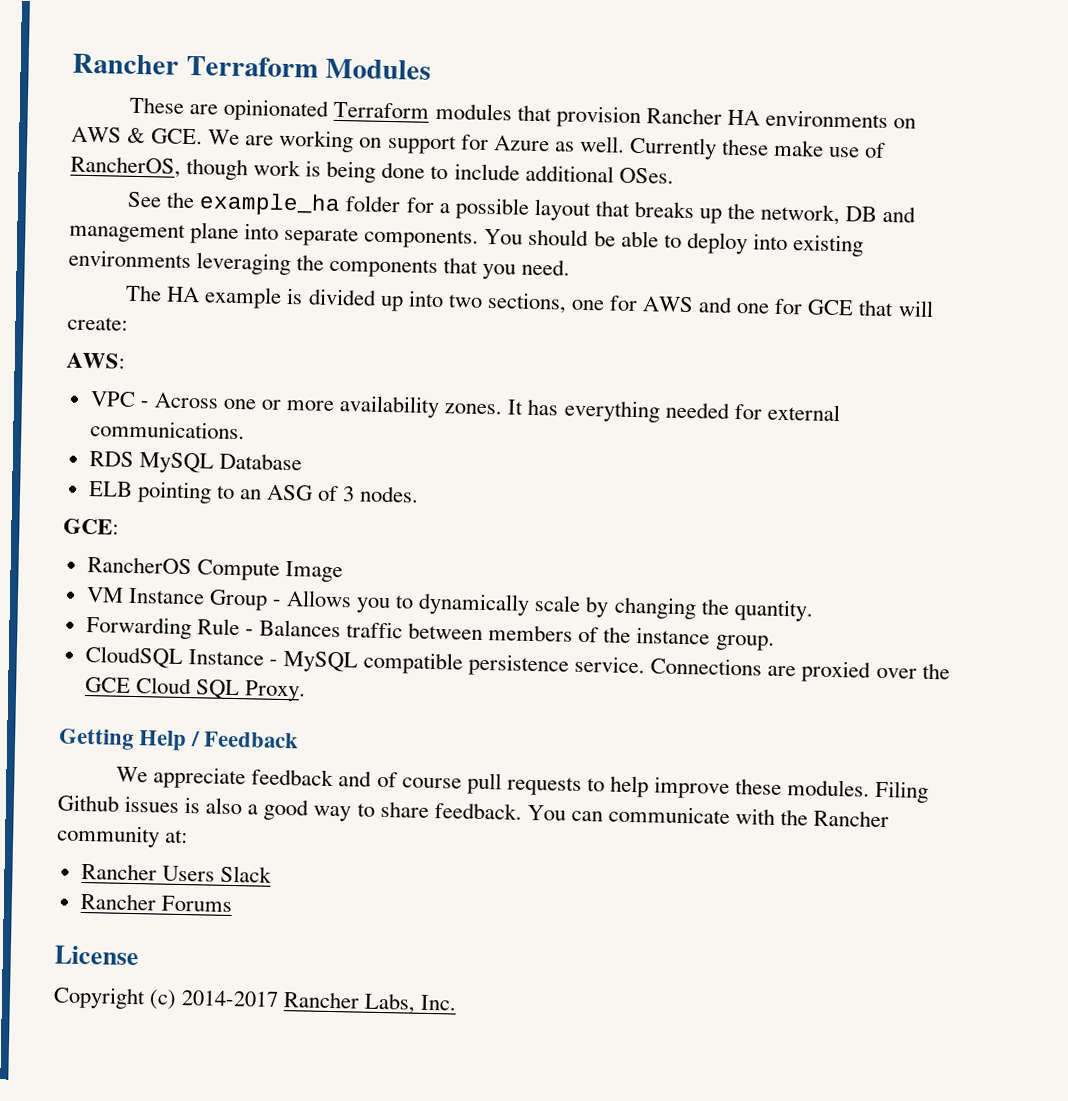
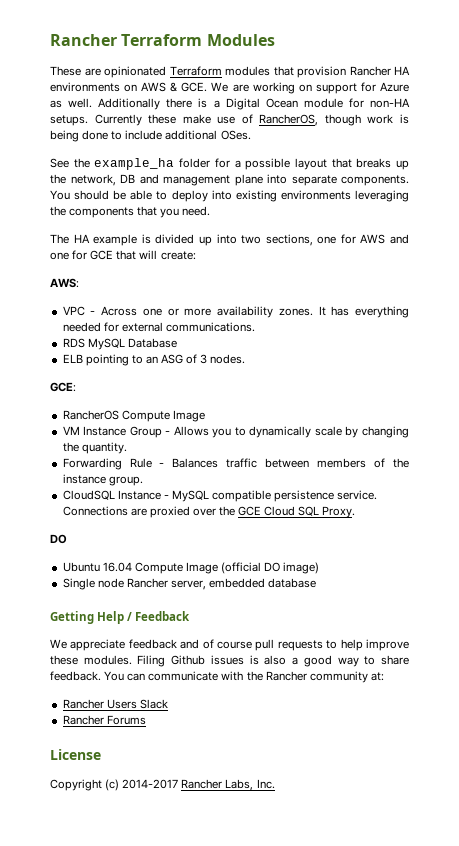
(625, 144) none -> [98,98,410,110] [50,115,88,126] Additionally there is a Digital Ocean module for non-HA setups.
(306, 691) none -> [50,534,67,544] [62,562,320,574] [62,578,317,590] // DO // Ubuntu 16.04 Compute Image (official DO image) // Single node Rancher server, embedded database

